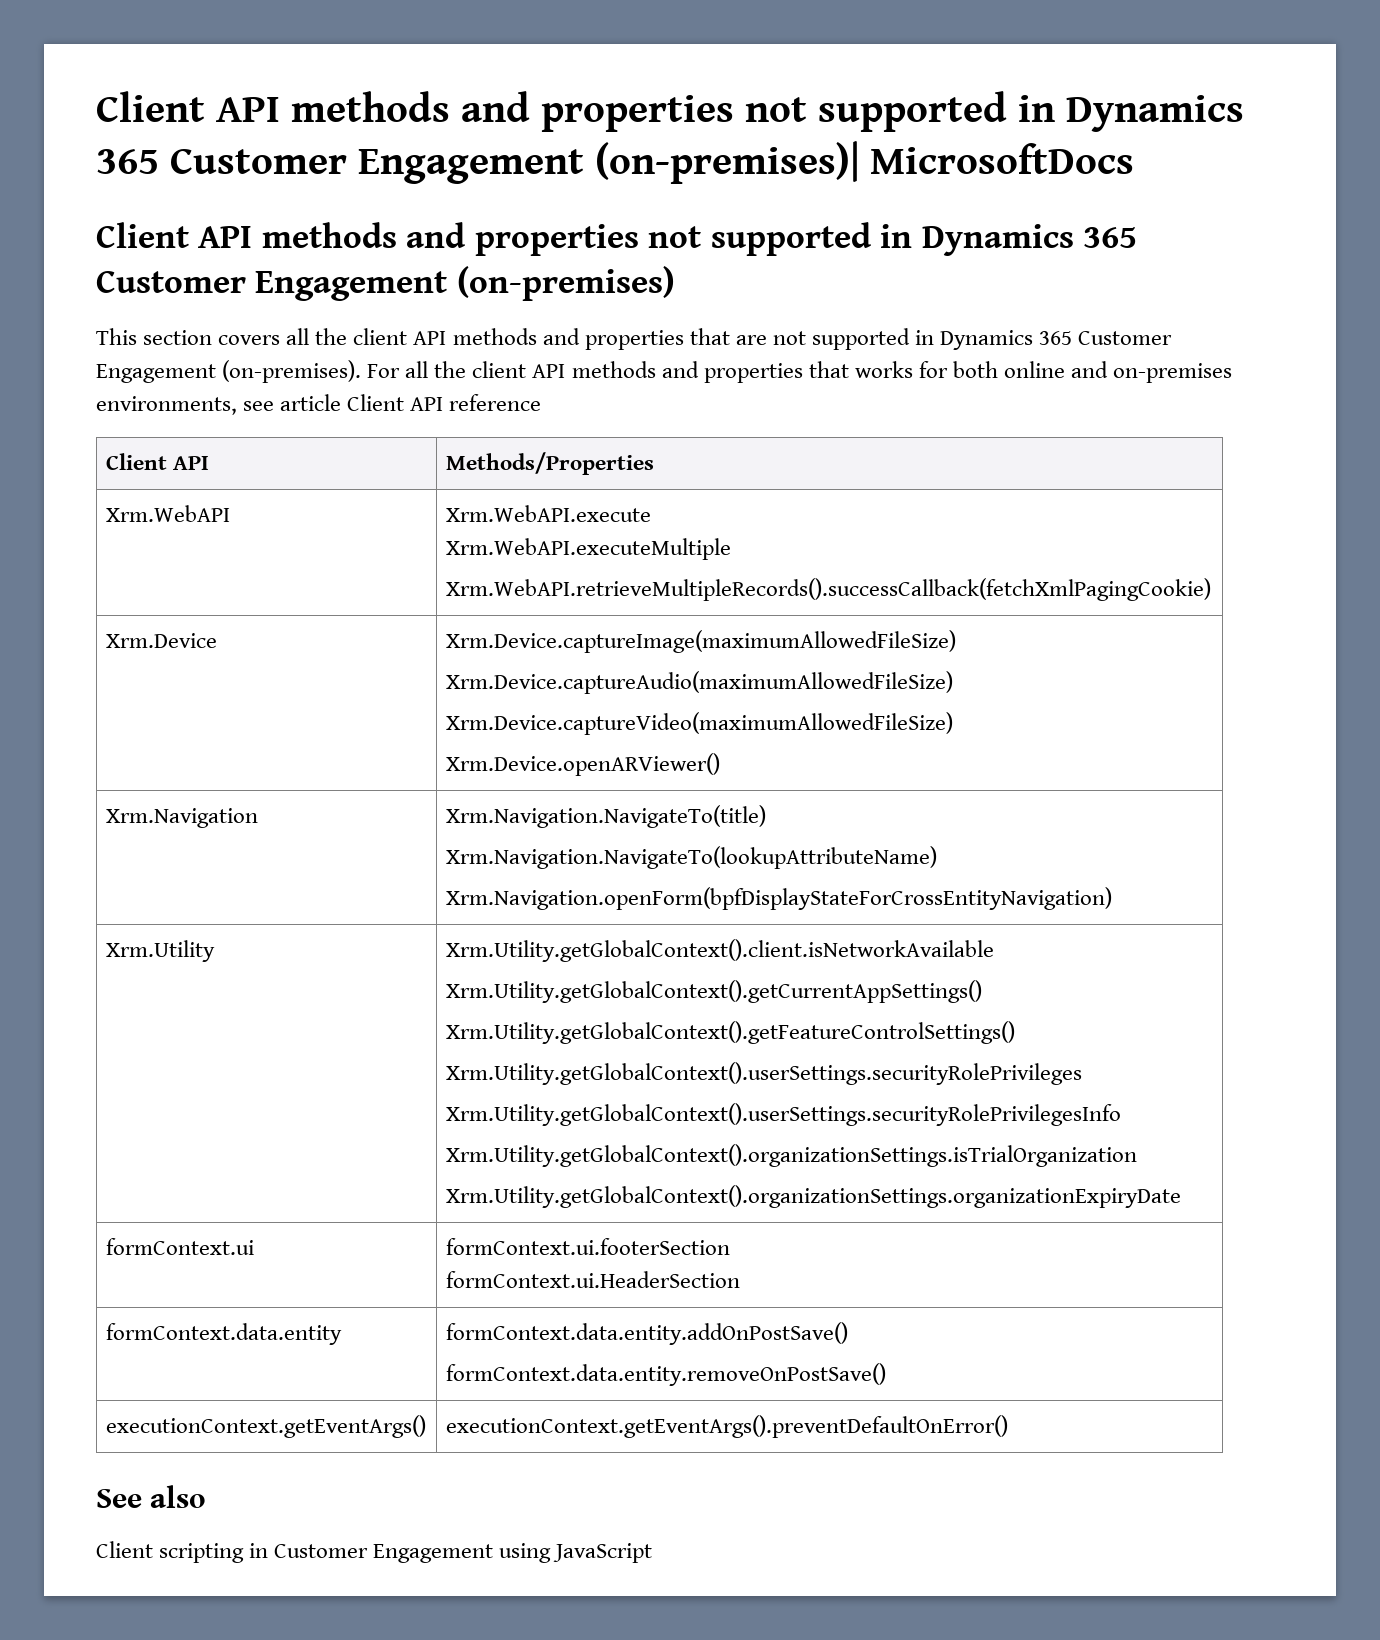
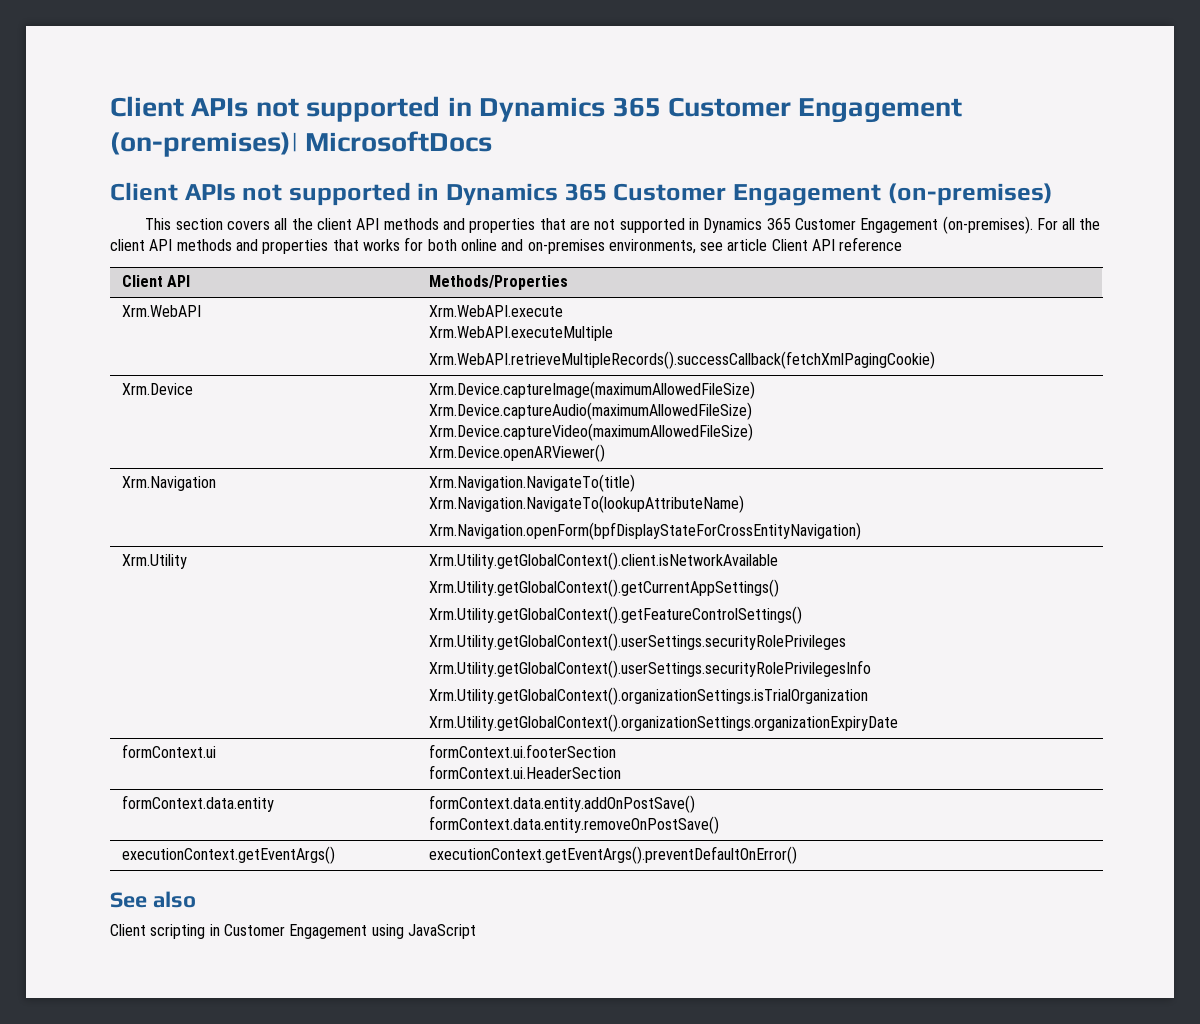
[96,91,734,132] Client API methods and properties -> [110,96,249,117] Client APIs
[198,222,639,256] API methods and properties -> [184,184,236,201] APIs

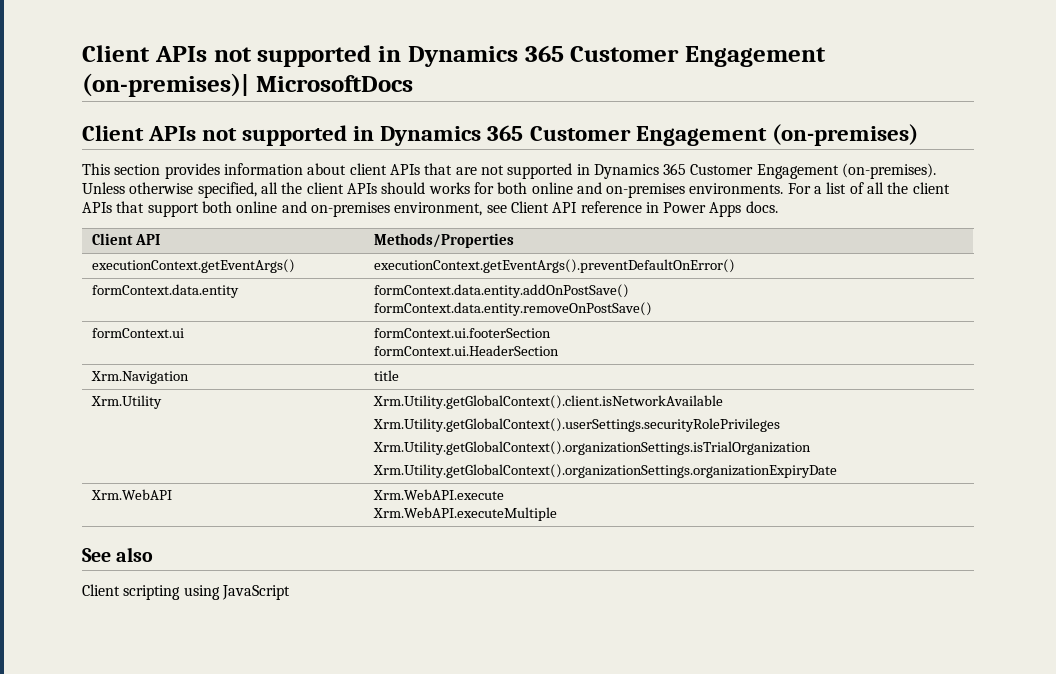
[227,218,536,233] covers all the client API methods and properties -> [164,163,420,179] provides information about client APIs
[1036,218,1101,230] [110,239,359,254] For all the client API methods and properties that -> [82,182,426,198] Unless otherwise specified, all the client APIs should
[608,239,768,254] environments, see article -> [689,182,950,194] [82,201,507,217] environments. For a list of all the client APIs that support both online and on-premises environment, see
(903, 244) none -> [645,201,778,217] in Power Apps docs.
[122,305,202,317] [429,305,564,317] [429,326,614,341] [429,351,936,369] [122,383,194,395] [429,381,756,399] [429,402,753,420] [429,423,754,441] [429,444,606,462] [122,476,217,491] [429,474,636,492] [429,495,745,513] [429,522,862,540] [122,554,188,569] [429,552,779,570] [429,579,780,597] [429,606,803,624] [429,633,847,651] [429,660,872,678] [429,687,869,705] [429,714,899,732] [122,744,217,758] [429,744,617,758] [429,765,622,779] [122,795,275,812] [429,795,696,813] [429,816,720,834] [122,846,336,864] [429,846,798,864] Xrm.WebAPI | Xrm.WebAPI.execute // Xrm.WebAPI.executeMultiple // Xrm.WebAPI.retrieveMultipleRecords().successCallback(fetchXmlPagingCookie) // Xrm.Device | Xrm.Device.captureImage(maximumAllowedFileSize) // Xrm.Device.captureAudio(maximumAllowedFileSize) // Xrm.Device.captureVideo(maximumAllowedFileSize) // Xrm.Device.openARViewer() // Xrm.Navigation | Xrm.Navigation.NavigateTo(title) // Xrm.Navigation.NavigateTo(lookupAttributeName) // Xrm.Navigation.openForm(bpfDisplayStateForCrossEntityNavigation) // Xrm.Utility | Xrm.Utility.getGlobalContext().client.isNetworkAvailable // Xrm.Utility.getGlobalContext().getCurrentAppSettings() // Xrm.Utility.getGlobalContext().getFeatureControlSettings() // Xrm.Utility.getGlobalContext().userSettings.securityRolePrivileges // Xrm.Utility.getGlobalContext().userSettings.securityRolePrivilegesInfo // Xrm.Utility.getGlobalContext().organizationSettings.isTrialOrganization // Xrm.Utility.getGlobalContext().organizationSettings.organizationExpiryDate // formContext.ui | formContext.ui.footerSection // formContext.ui.HeaderSection // formContext.data.entity | formContext.data.entity.addOnPostSave() // formContext.data.entity.removeOnPostSave() // executionContext.getEventArgs() | executionContext.getEventArgs().preventDefaultOnError() -> [92,259,296,273] [374,259,736,273] [92,284,240,298] [374,284,630,298] [374,302,653,316] [92,328,185,338] [374,328,552,338] [374,345,560,356] [91,371,190,384] [374,370,400,381] [91,395,163,409] [373,395,724,409] [373,418,781,432] [373,441,812,455] [373,464,838,478] [91,489,173,500] [373,489,505,500] [373,507,558,521] executionContext.getEventArgs() | executionContext.getEventArgs().preventDefaultOnError() // formContext.data.entity | formContext.data.entity.addOnPostSave() // formContext.data.entity.removeOnPostSave() // formContext.ui | formContext.ui.footerSection // formContext.ui.HeaderSection // Xrm.Navigation | title // Xrm.Utility | Xrm.Utility.getGlobalContext().client.isNetworkAvailable // Xrm.Utility.getGlobalContext().userSettings.securityRolePrivileges // Xrm.Utility.getGlobalContext().organizationSettings.isTrialOrganization // Xrm.Utility.getGlobalContext().organizationSettings.organizationExpiryDate // Xrm.WebAPI | Xrm.WebAPI.execute // Xrm.WebAPI.executeMultiple
[209,924,368,939] in Customer Engagement -> (181, 592) none

